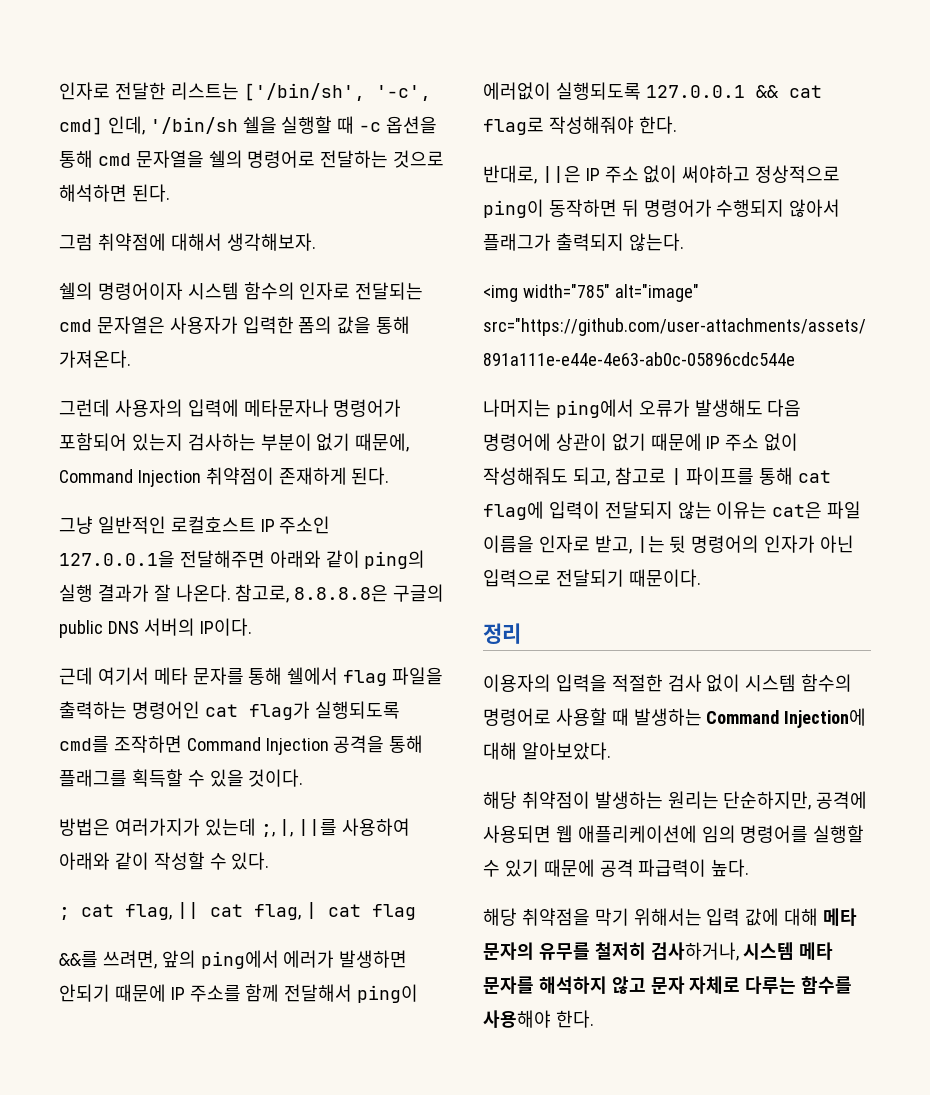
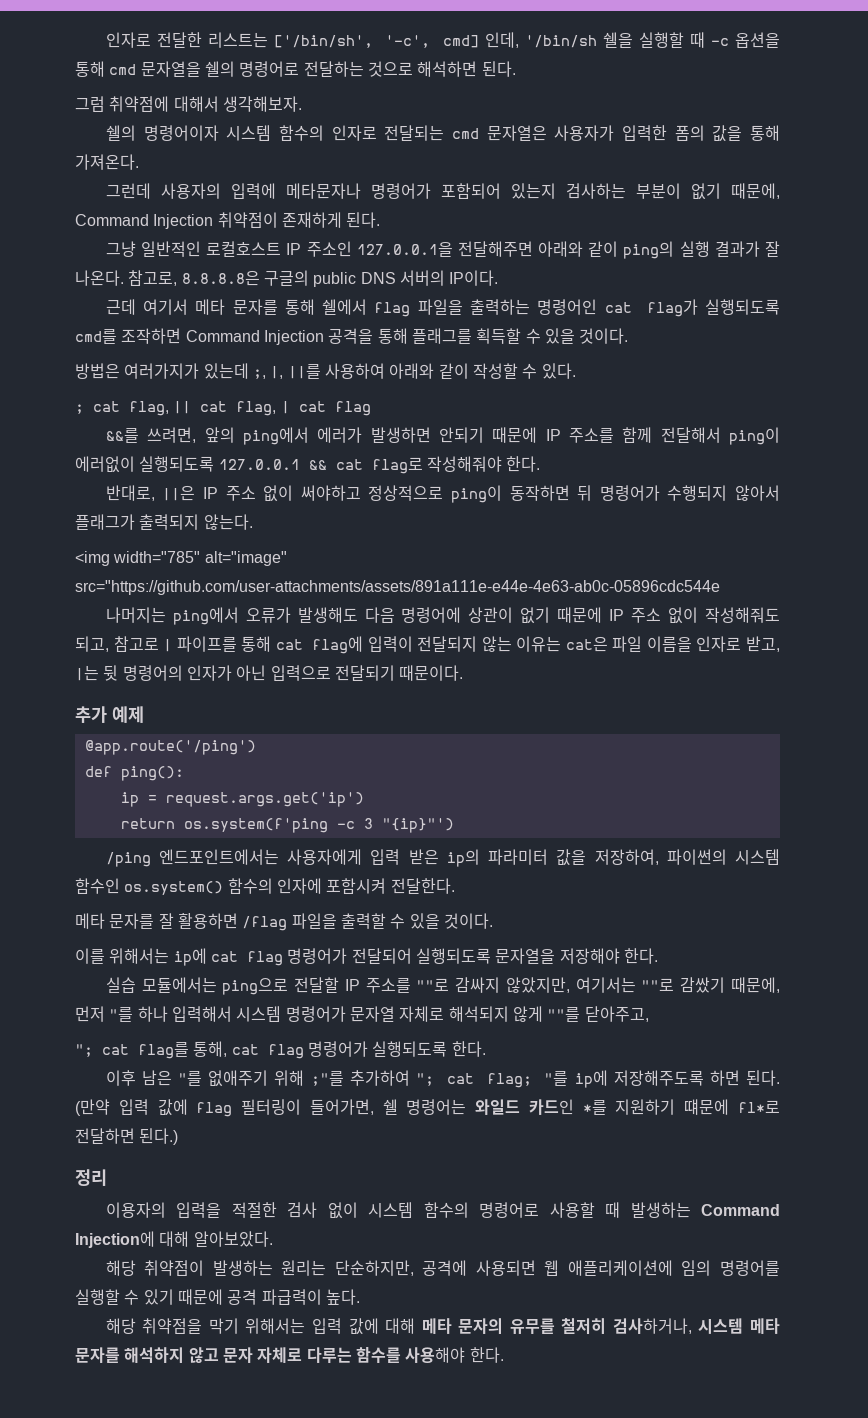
(701, 578) none -> [75,706,144,723] [84,740,256,755] [84,766,184,781] [120,792,364,807] [120,818,454,833] [105,849,780,867] [75,878,455,895] [75,913,493,931] [75,948,658,966] [105,977,780,995] [75,1006,649,1022] [75,1041,486,1059] [105,1070,780,1088] [75,1099,780,1117] [75,1128,179,1145] // 추가 예제 // @app.route('/ping') // def ping(): // ip = request.args.get('ip') // return os.system(f'ping -c 3 "{ip}"') // /ping 엔드포인트에서는 사용자에게 입력 받은 ip의 파라미터 값을 저장하여, 파이썬의 시스템 함수인 os.system() 함수의 인자에 포함시켜 전달한다. // 메타 문자를 잘 활용하면 /flag 파일을 출력할 수 있을 것이다. // 이를 위해서는 ip에 cat flag 명령어가 전달되어 실행되도록 문자열을 저장해야 한다. // 실습 모듈에서는 ping으로 전달할 IP 주소를 ""로 감싸지 않았지만, 여기서는 ""로 감쌌기 때문에, 먼저 "를 하나 입력해서 시스템 명령어가 문자열 자체로 해석되지 않게 ""를 닫아주고, // "; cat flag를 통해, cat flag 명령어가 실행되도록 한다. // 이후 남은 "를 없애주기 위해 ;"를 추가하여 "; cat flag; "를 ip에 저장해주도록 하면 된다. (만약 입력 값에 flag 필터링이 들어가면, 쉘 명령어는 와일드 카드인 *를 지원하기 떄문에 fl*로 전달하면 된다.)

